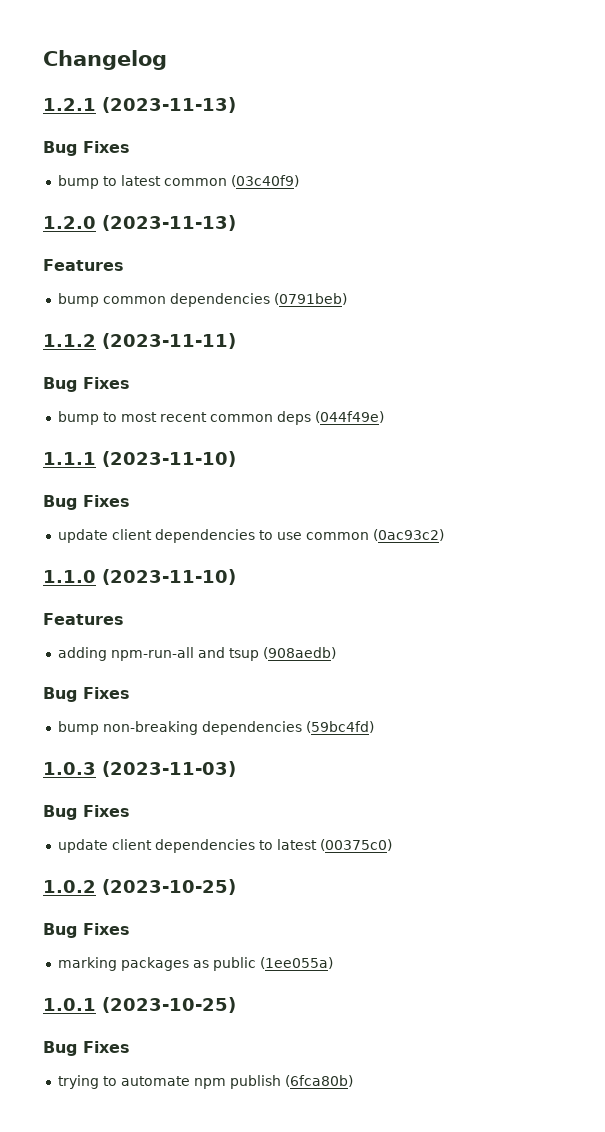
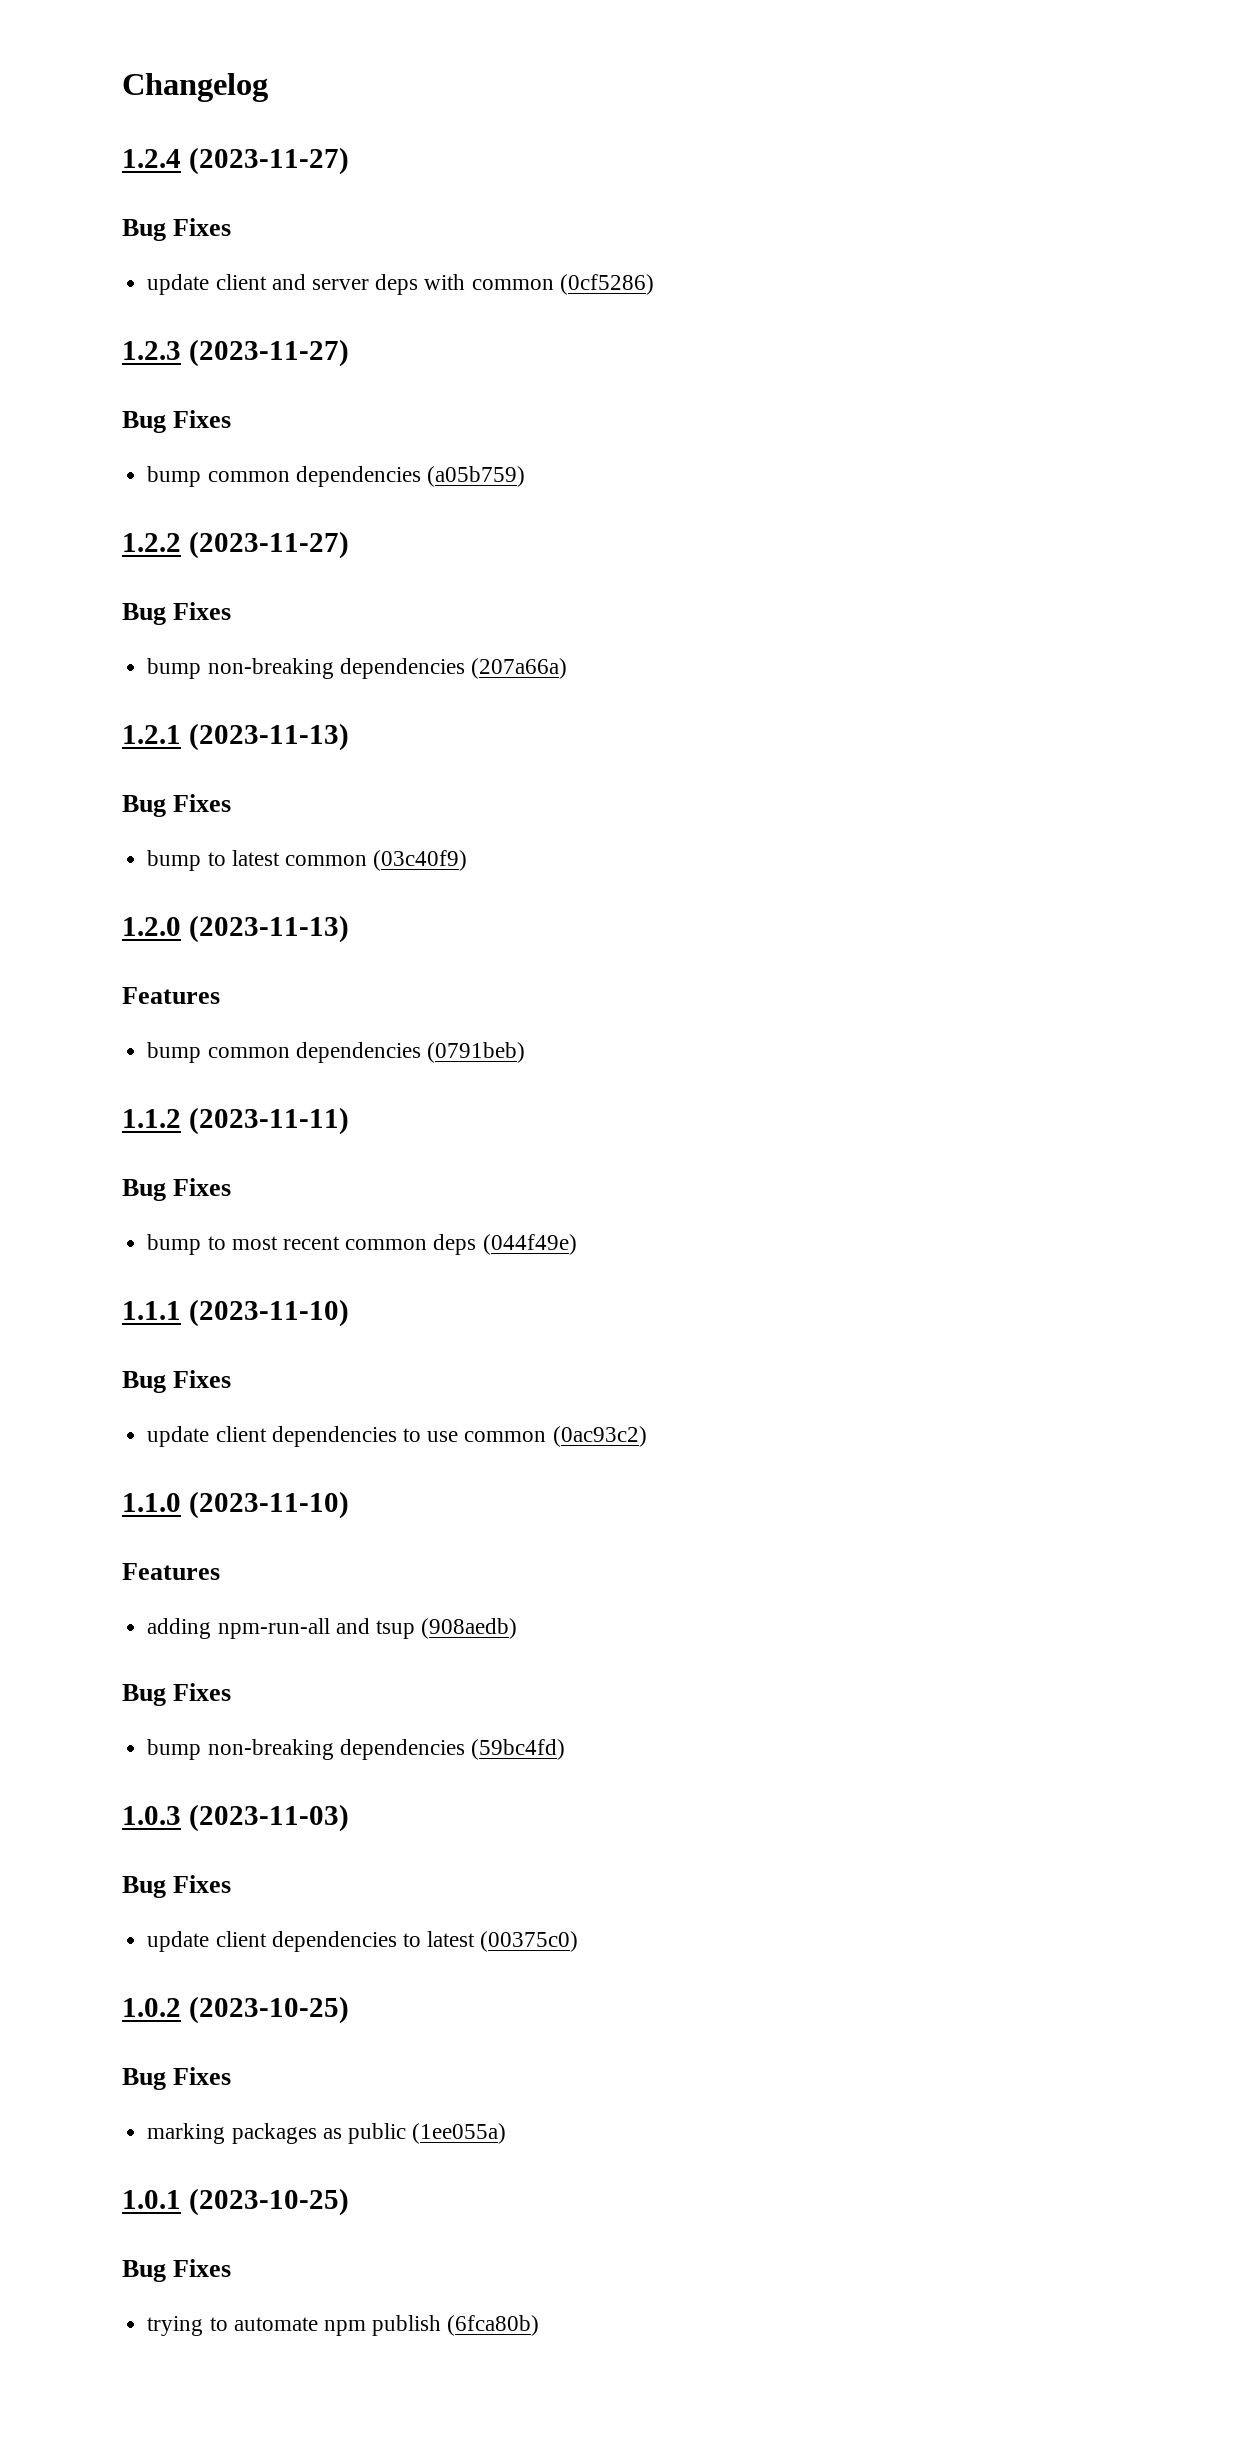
(167, 60) none -> [122,147,349,175] [122,218,232,241] [147,274,654,295] [122,339,349,367] [122,410,232,433] [147,466,525,487] [122,531,349,559] [122,602,232,625] [147,658,567,679] // 1.2.4 (2023-11-27) // Bug Fixes // update client and server deps with common (0cf5286) // 1.2.3 (2023-11-27) // Bug Fixes // bump common dependencies (a05b759) // 1.2.2 (2023-11-27) // Bug Fixes // bump non-breaking dependencies (207a66a)

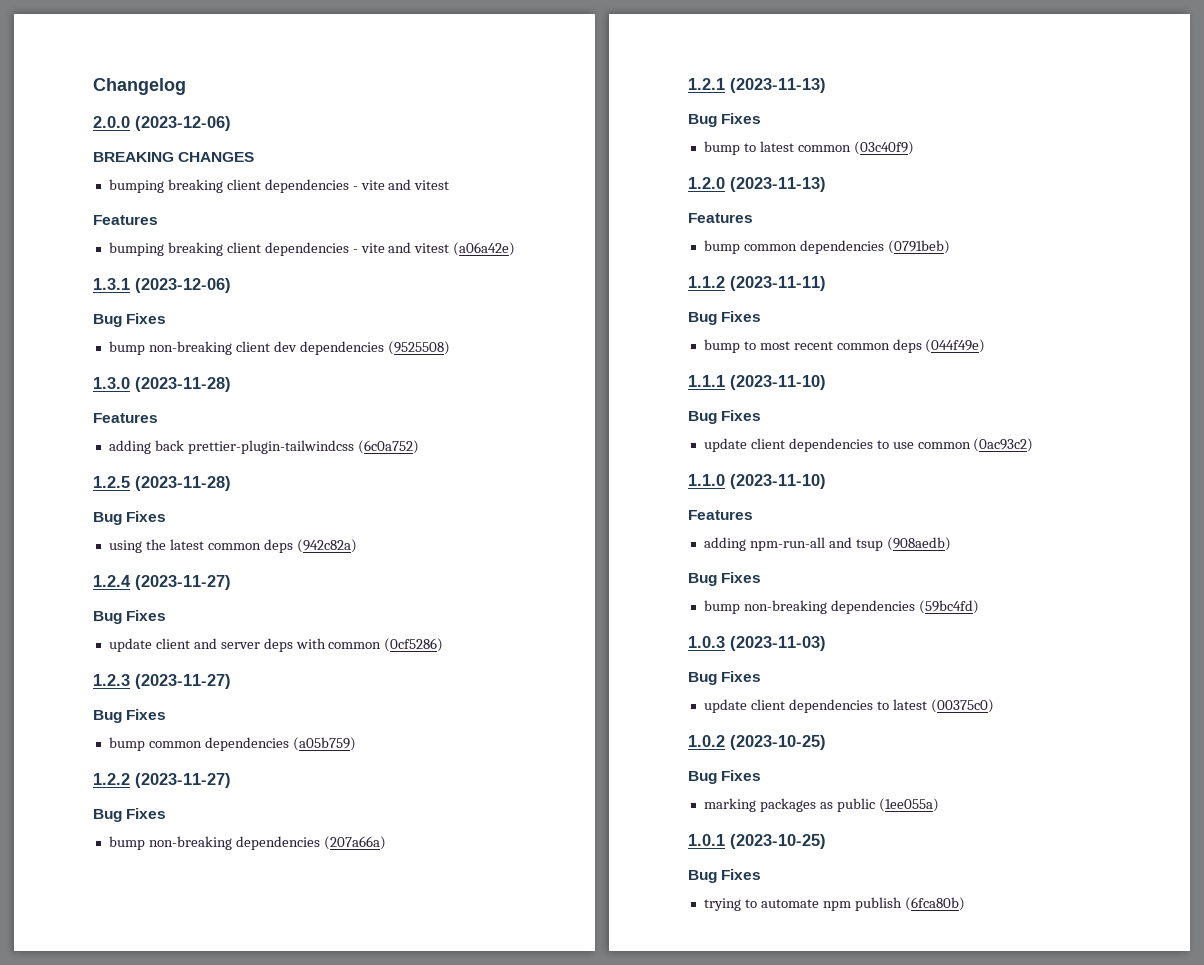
(268, 87) none -> [93,116,231,131] [93,152,255,162] [108,179,450,193] [93,215,158,225] [108,242,516,256] [93,278,231,293] [93,313,167,327] [108,341,450,355] [93,377,231,392] [93,413,158,423] [108,440,419,454] [93,476,231,491] [93,511,167,525] [108,539,357,553] // 2.0.0 (2023-12-06) // BREAKING CHANGES // bumping breaking client dependencies - vite and vitest // Features // bumping breaking client dependencies - vite and vitest (a06a42e) // 1.3.1 (2023-12-06) // Bug Fixes // bump non-breaking client dev dependencies (9525508) // 1.3.0 (2023-11-28) // Features // adding back prettier-plugin-tailwindcss (6c0a752) // 1.2.5 (2023-11-28) // Bug Fixes // using the latest common deps (942c82a)

